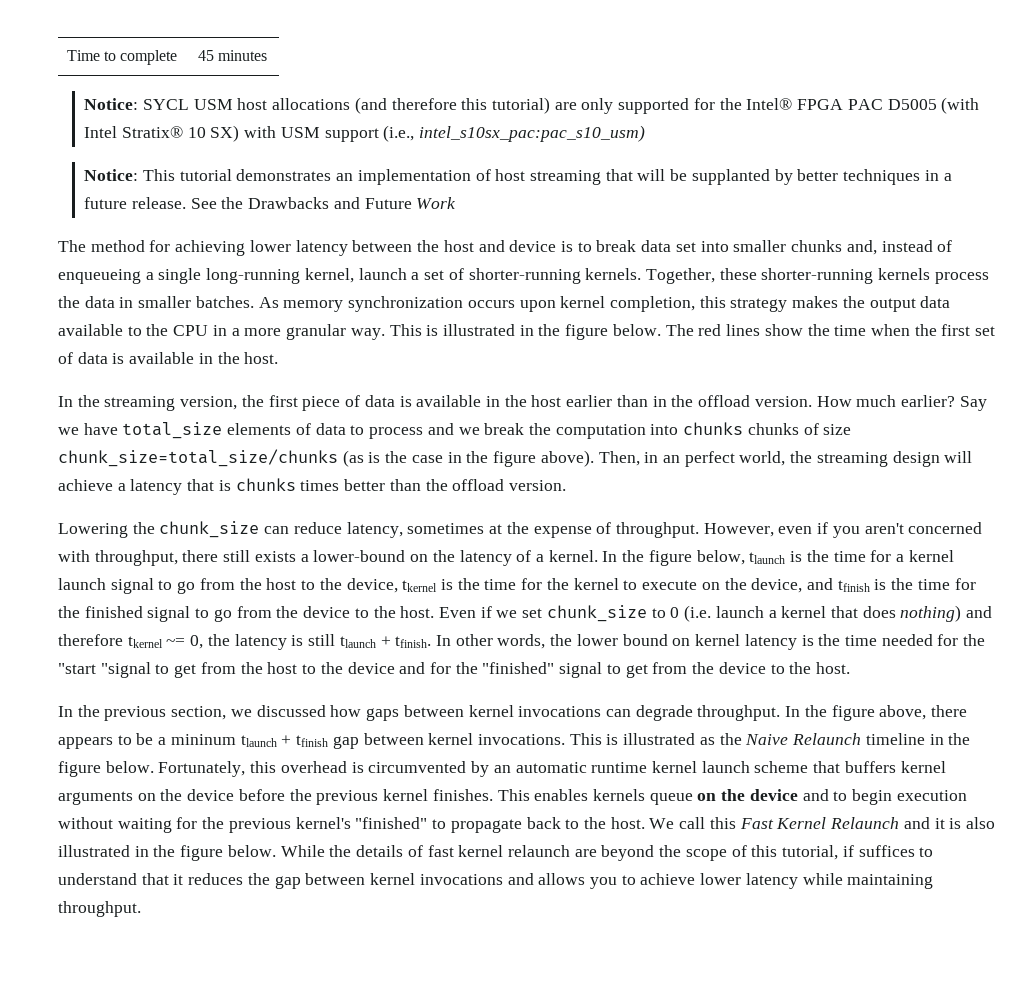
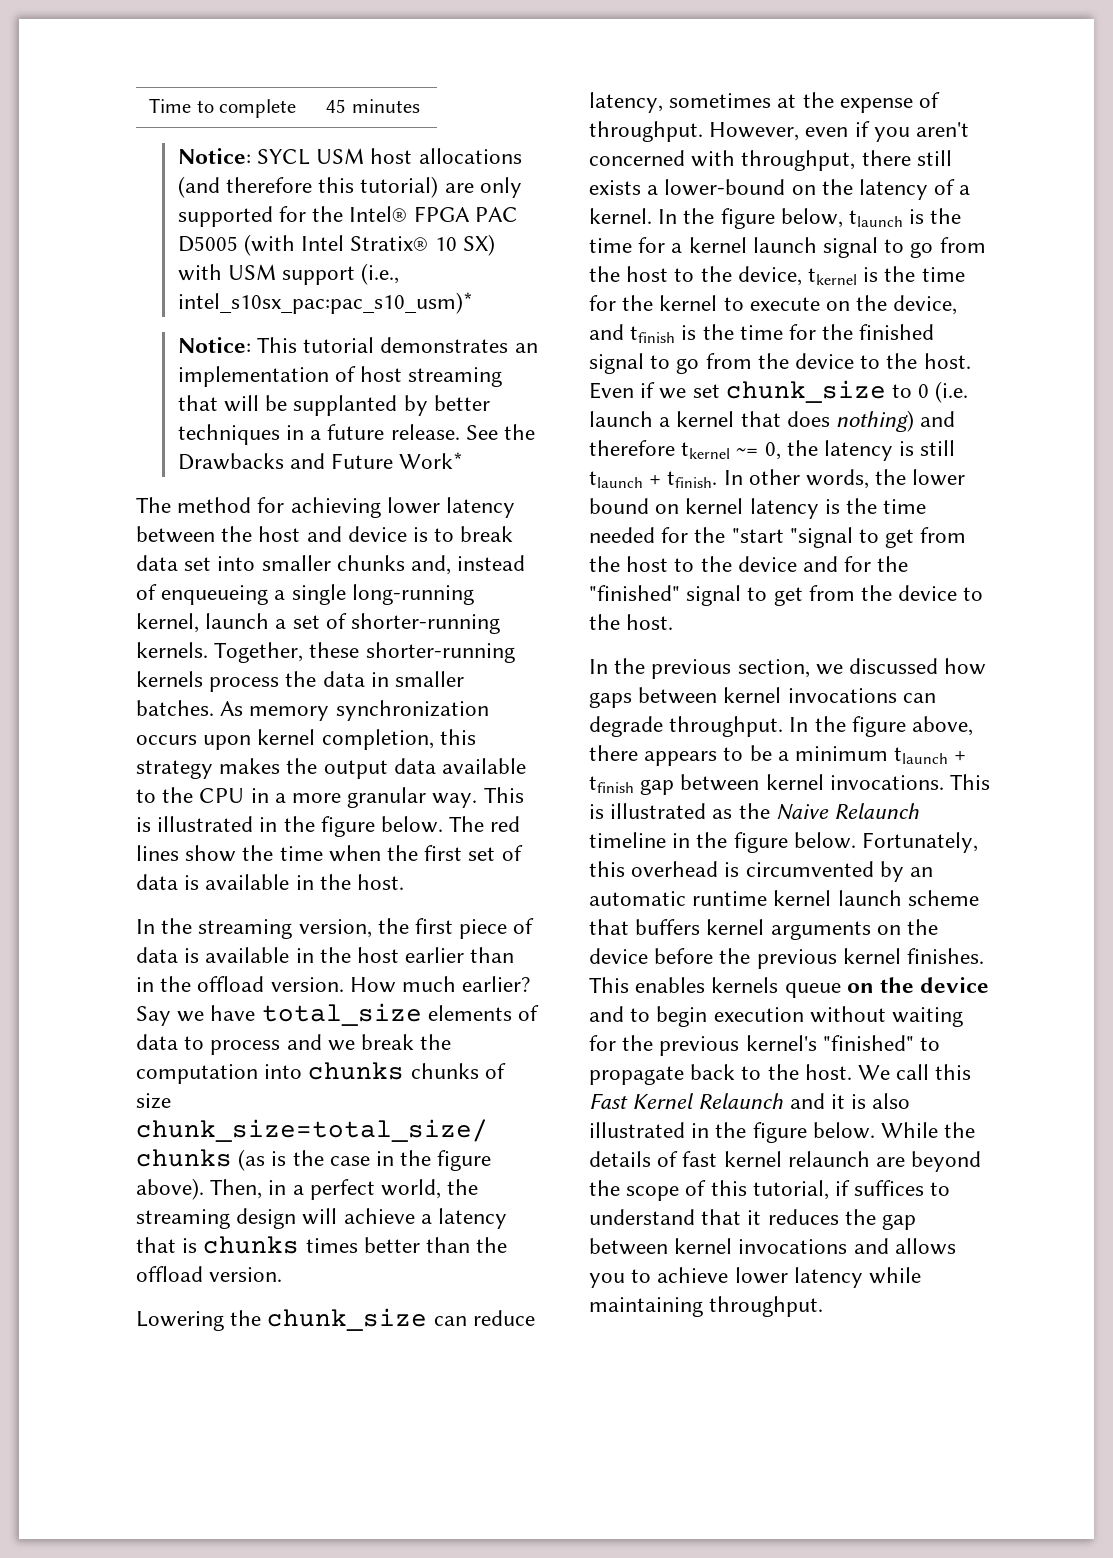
[419,125,646,142] intel_s10sx_pac:pac_s10_usm) -> [177,292,473,314] intel_s10sx_pac:pac_s10_usm)*
[416,197,457,209] Work -> [399,452,464,469] Work*
[662,455,680,463] an -> [292,1185,304,1195] a
[170,734,236,745] mininum -> [795,746,889,761] minimum

